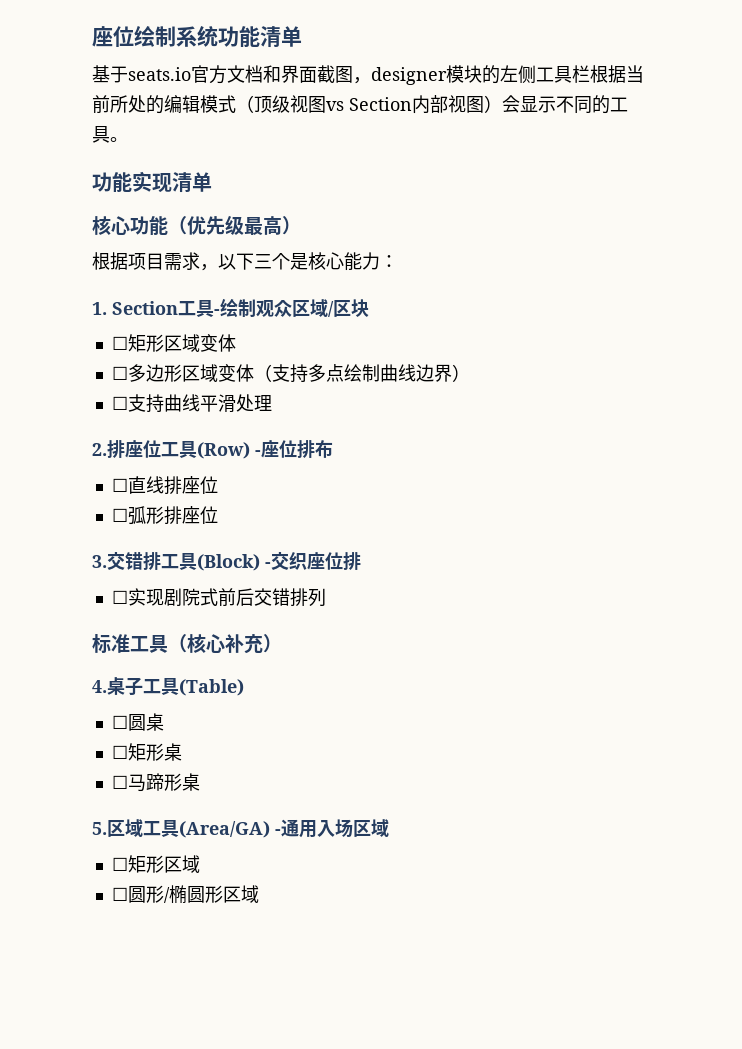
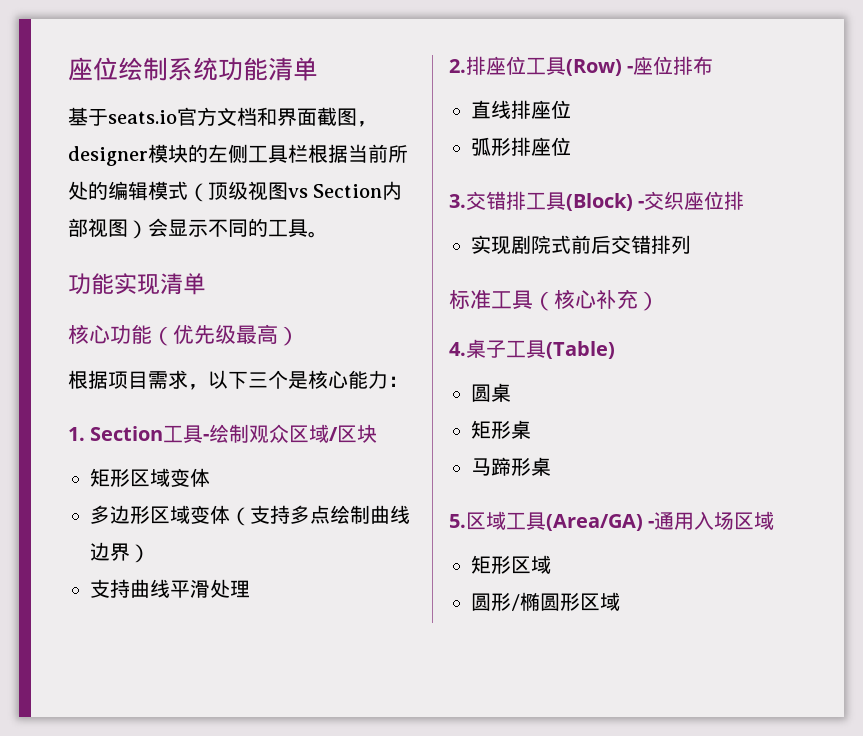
[111,336,128,350] ☐ -> (378, 433) none
[111,366,128,380] ☐ -> (210, 477) none
[111,396,128,410] ☐ -> (150, 553) none
[111,478,128,492] ☐ -> (714, 65) none
[111,508,128,522] ☐ -> (571, 109) none
[111,590,128,604] ☐ -> (745, 200) none
[111,715,128,729] ☐ -> (615, 350) none
[111,745,128,759] ☐ -> (511, 392) none
[111,775,128,789] ☐ -> (531, 429) none
[111,857,128,871] ☐ -> (775, 520) none
[111,887,128,901] ☐ -> (551, 564) none

